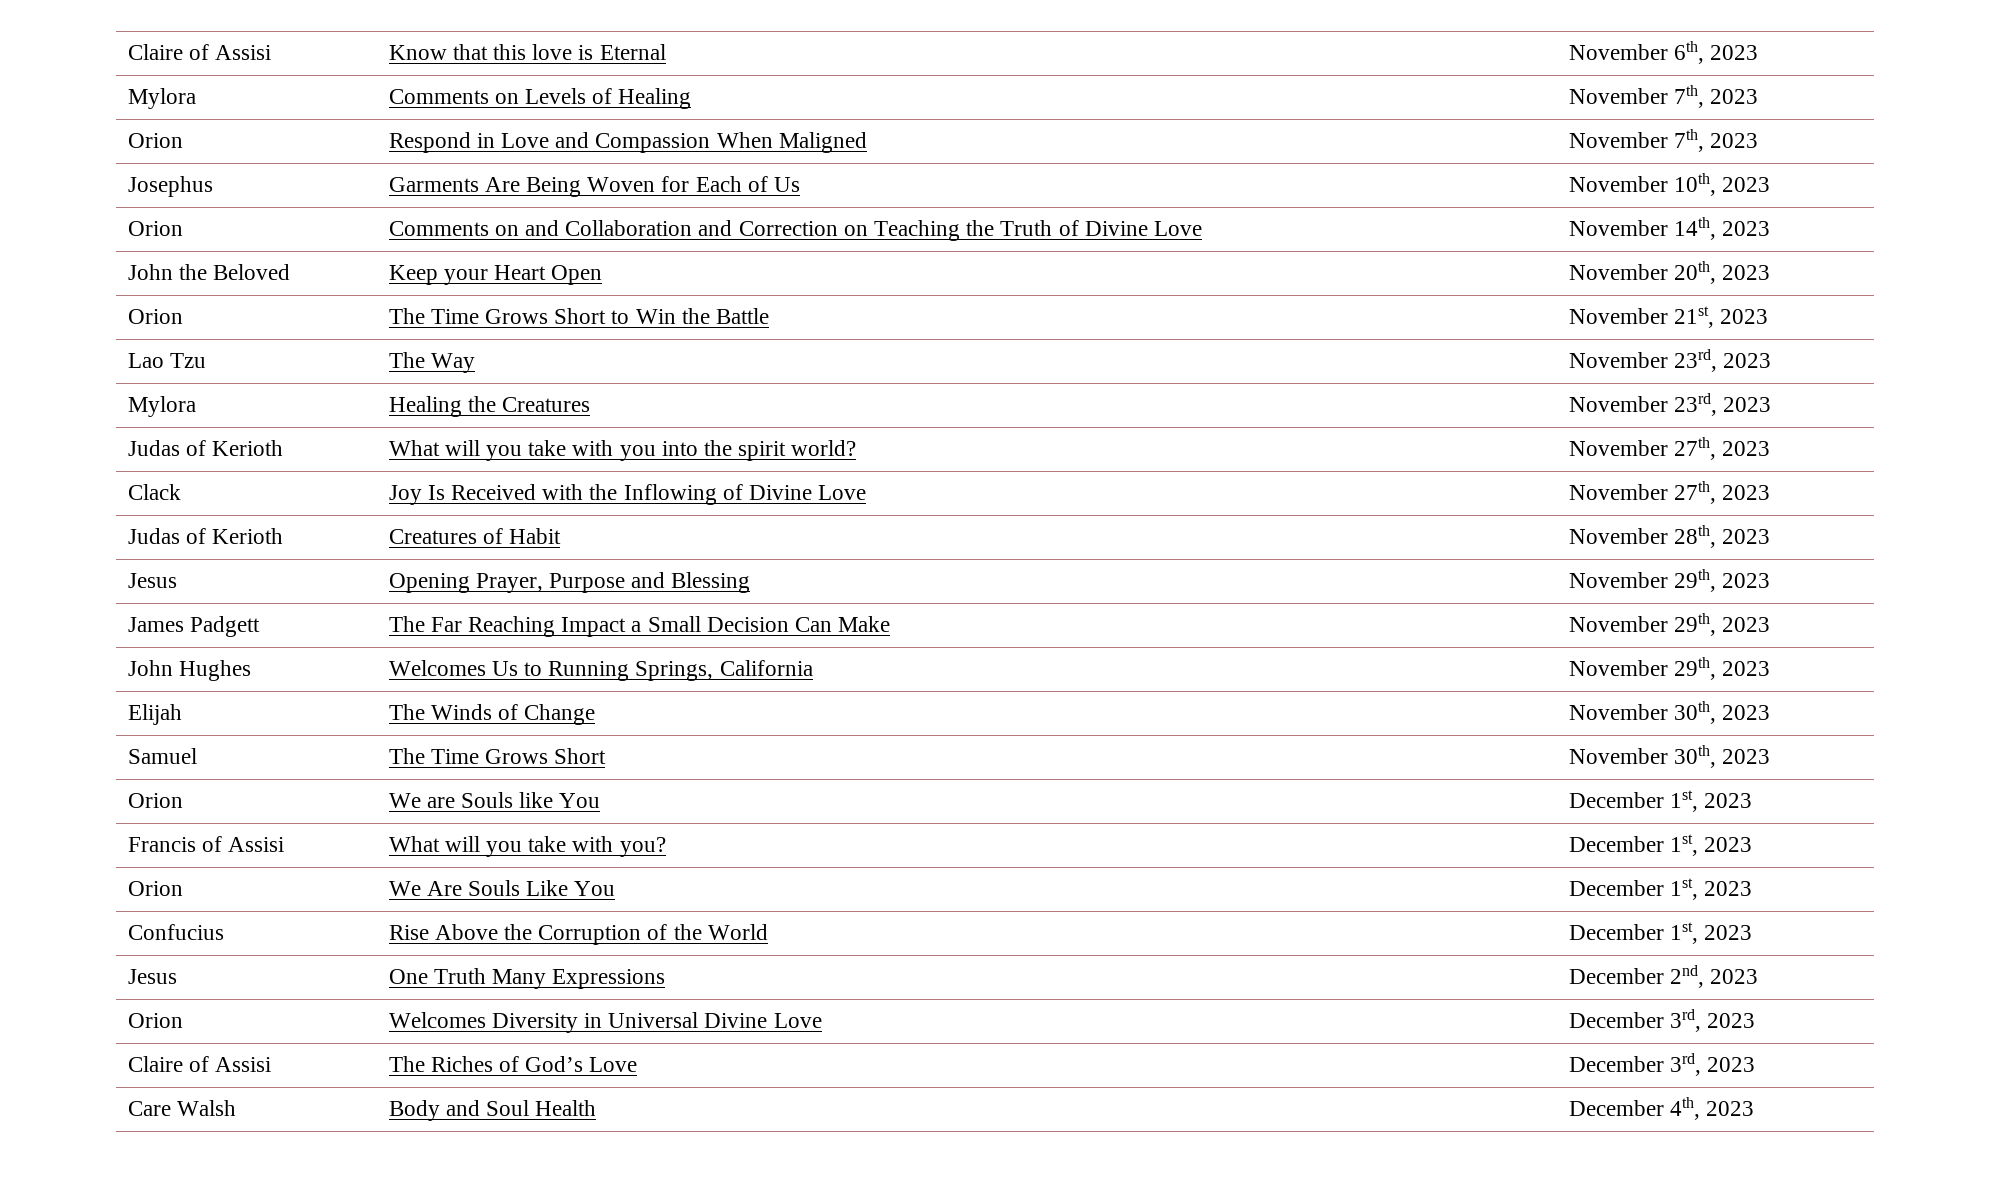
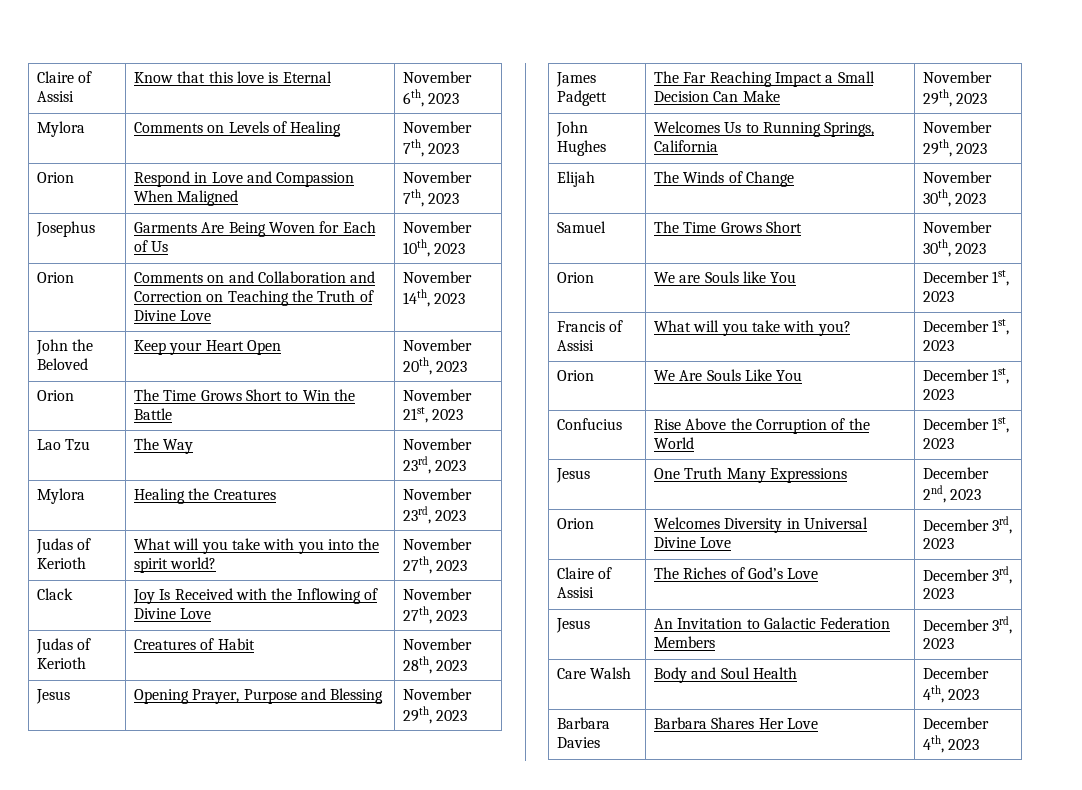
(1755, 1064) none -> [555,618,590,633] [653,617,891,629] [653,636,715,648] [922,616,1013,634] [922,638,954,649] // Jesus | An Invitation to Galactic Federation Members | December 3rd, 2023
(1754, 1108) none -> [556,717,610,729] [556,737,600,748] [653,717,818,729] [922,717,989,729] [922,735,980,753] // Barbara Davies | Barbara Shares Her Love | December 4th, 2023

